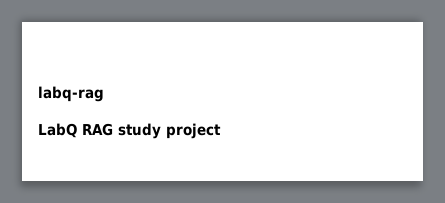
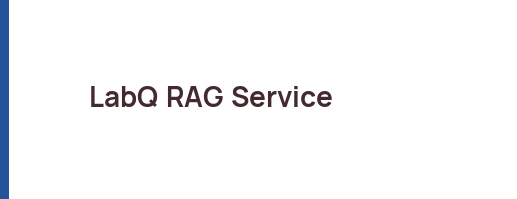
[38,86,104,102] labq-rag // -> (89, 97) none
[118,123,221,139] study project -> [231,86,334,107] Service

